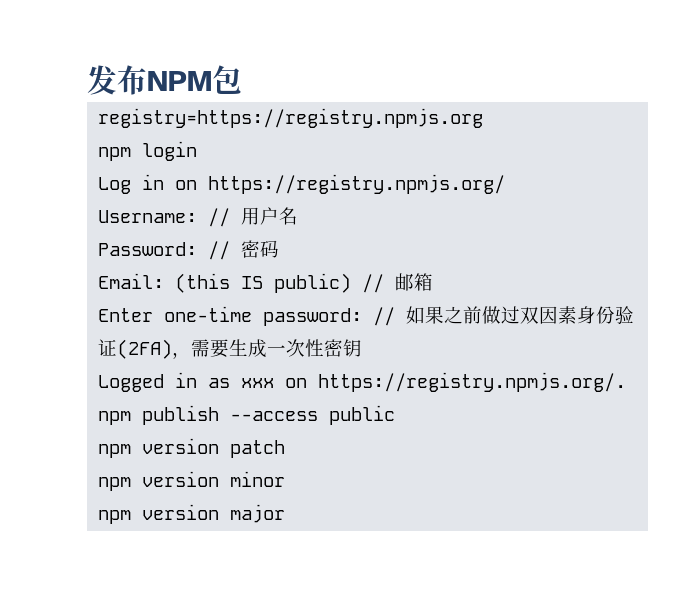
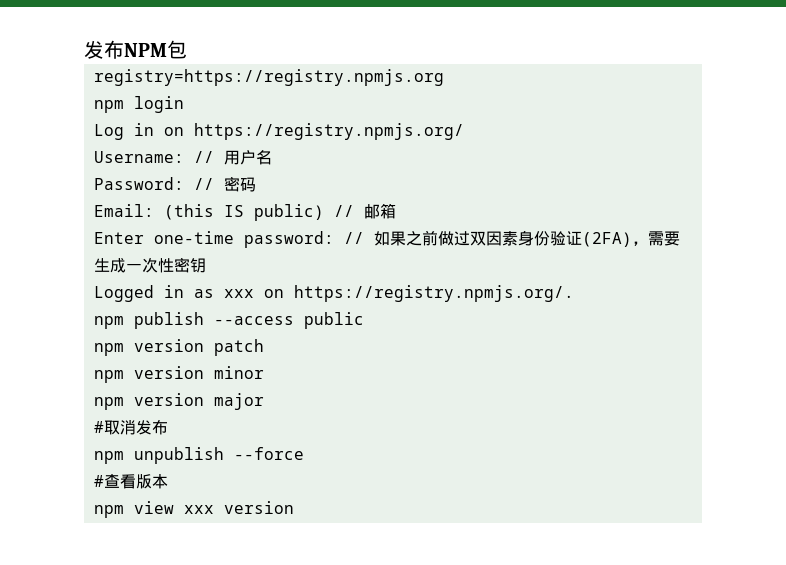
(285, 513) none -> [94,419,169,435] [94,447,305,464] [94,474,169,489] [94,501,295,518] // #取消发布 // npm unpublish --force // #查看版本 // npm view xxx version

